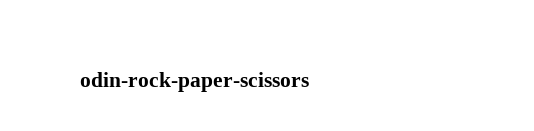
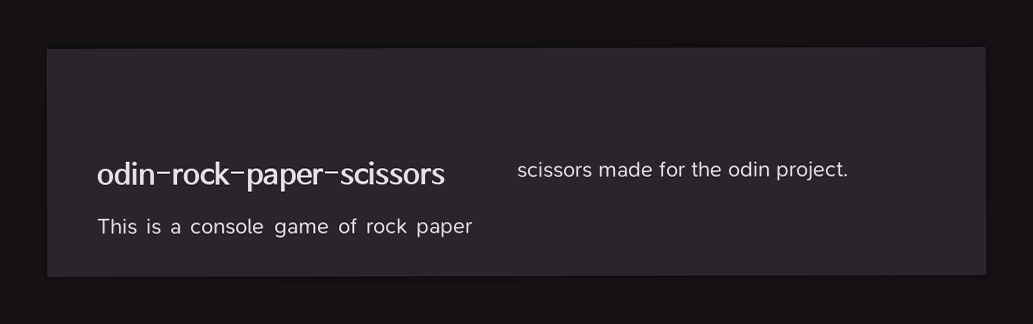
(309, 82) none -> [97,217,474,238] [516,160,849,182] // This is a console game of rock paper scissors made for the odin project.

